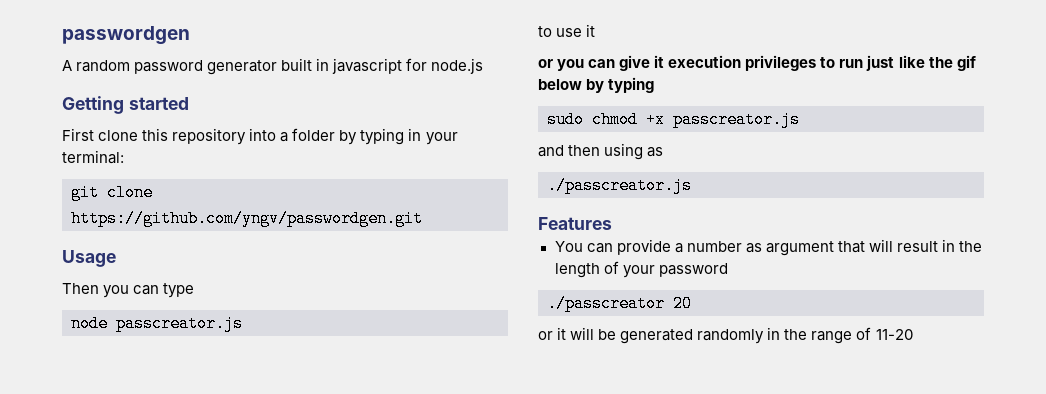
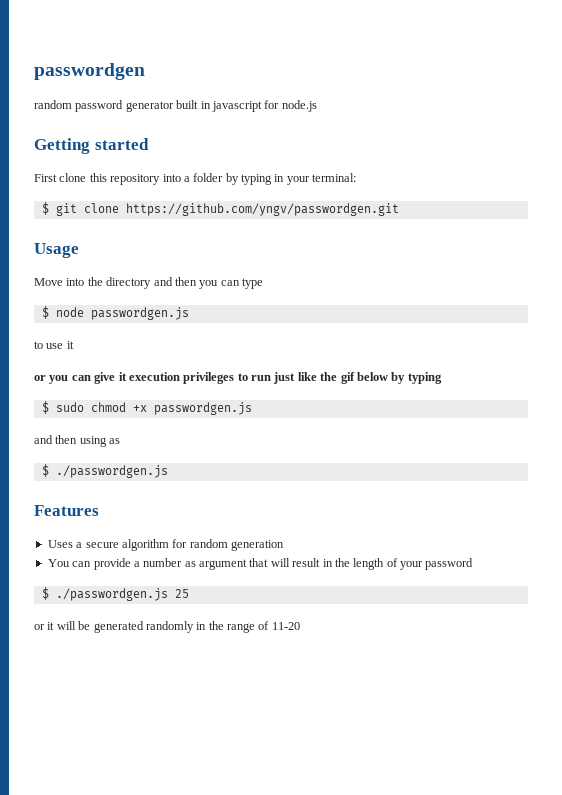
[62,60,72,71] A -> (145, 71) none
(124, 157) none -> [41,202,49,215] $
[62,283,99,294] Then -> [34,277,197,289] Move into the directory and then
[71,315,243,332] node passcreator.js -> [41,306,189,320] $ node passwordgen.js
(655, 85) none -> [41,401,49,414] $
[673,111,800,128] passcreator.js -> [153,402,252,415] passwordgen.js
[547,177,692,194] ./passcreator.js -> [41,464,168,478] $ ./passwordgen.js
(612, 223) none -> [47,539,284,551] // Uses a secure algorithm for random generation
[547,295,692,312] ./passcreator 20 -> [41,587,189,601] $ ./passwordgen.js 25

